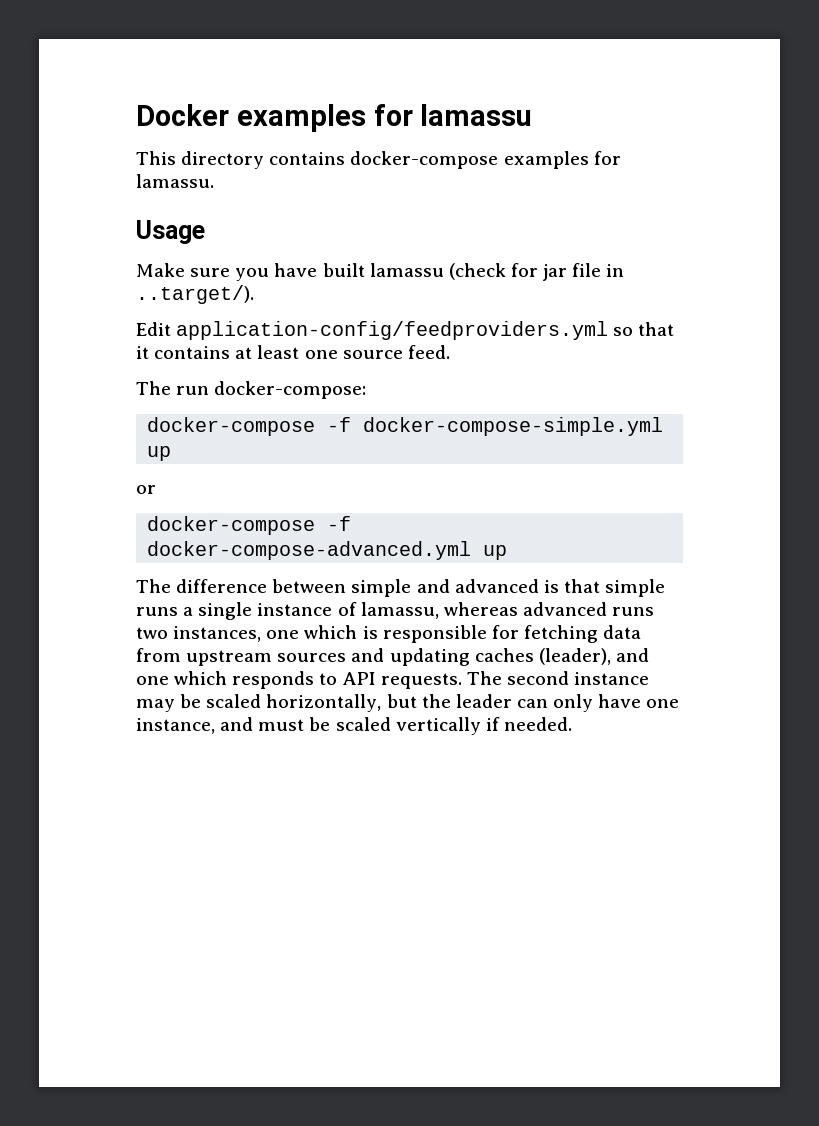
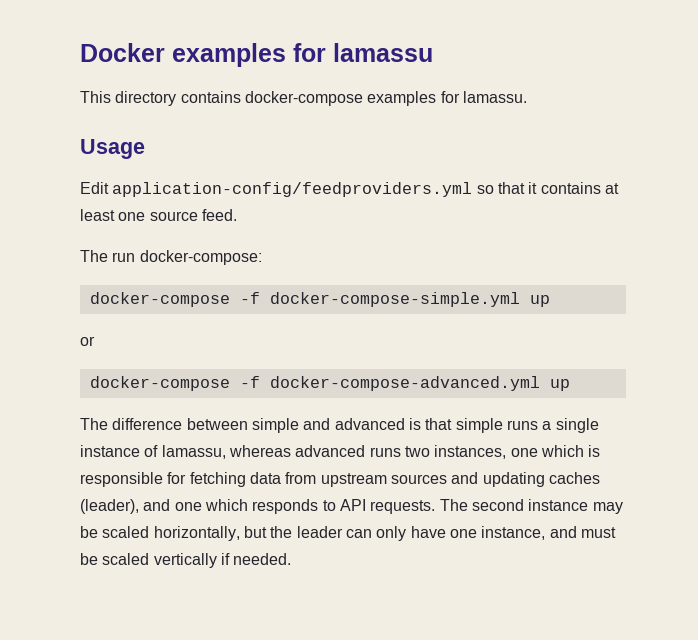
[136,263,625,281] [136,285,254,304] // Make sure you have built lamassu (check for jar file in ..target/). -> (145, 149) none

